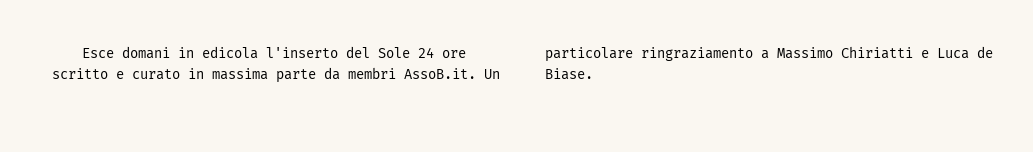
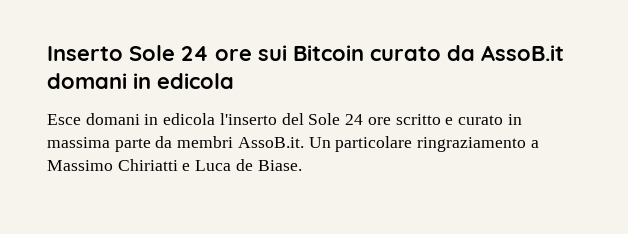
(82, 53) none -> [47,45,564,61] [47,73,234,89] Inserto Sole 24 ore sui Bitcoin curato da AssoB.it domani in edicola //

